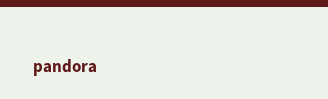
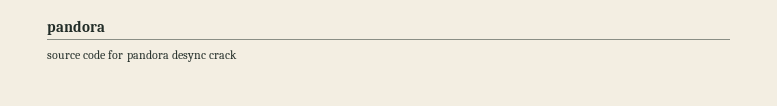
[33,59,97,76] pandora -> [47,20,105,35] [47,50,238,62] pandora // source code for pandora desync crack

